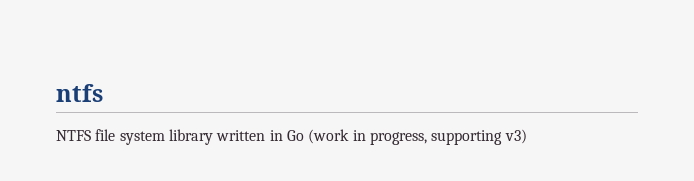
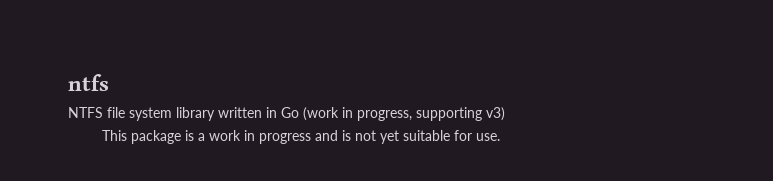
(527, 136) none -> [102,130,501,144] // This package is a work in progress and is not yet suitable for use.

